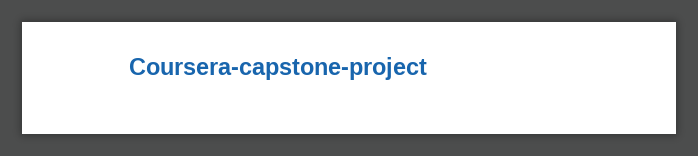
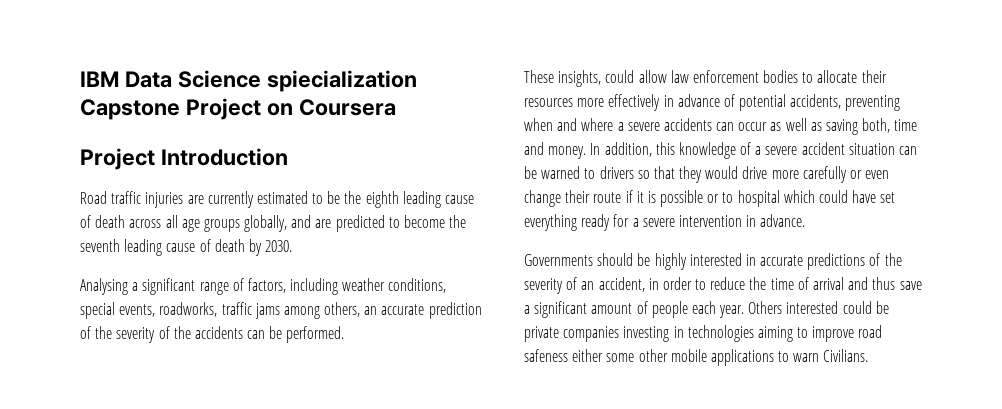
[129,57,427,80] Coursera-capstone-project -> [80,70,417,92] [80,98,396,120] [80,148,288,170] [80,191,475,208] [80,215,467,232] [80,239,293,256] [80,278,447,295] [80,302,482,319] [80,326,345,343] [524,70,887,87] [524,94,901,111] [524,118,918,135] [524,142,918,159] [524,166,890,183] [524,190,896,207] [524,214,806,231] [524,253,902,270] [524,277,922,294] [524,301,889,318] [524,325,883,342] [524,349,869,366] IBM Data Science spiecialization Capstone Project on Coursera // Project Introduction // Road traffic injuries are currently estimated to be the eighth leading cause of death across all age groups globally, and are predicted to become the seventh leading cause of death by 2030. // Analysing a significant range of factors, including weather conditions, special events, roadworks, traffic jams among others, an accurate prediction of the severity of the accidents can be performed. // These insights, could allow law enforcement bodies to allocate their resources more effectively in advance of potential accidents, preventing when and where a severe accidents can occur as well as saving both, time and money. In addition, this knowledge of a severe accident situation can be warned to drivers so that they would drive more carefully or even change their route if it is possible or to hospital which could have set everything ready for a severe intervention in advance. // Governments should be highly interested in accurate predictions of the severity of an accident, in order to reduce the time of arrival and thus save a significant amount of people each year. Others interested could be private companies investing in technologies aiming to improve road safeness either some other mobile applications to warn Civilians.

